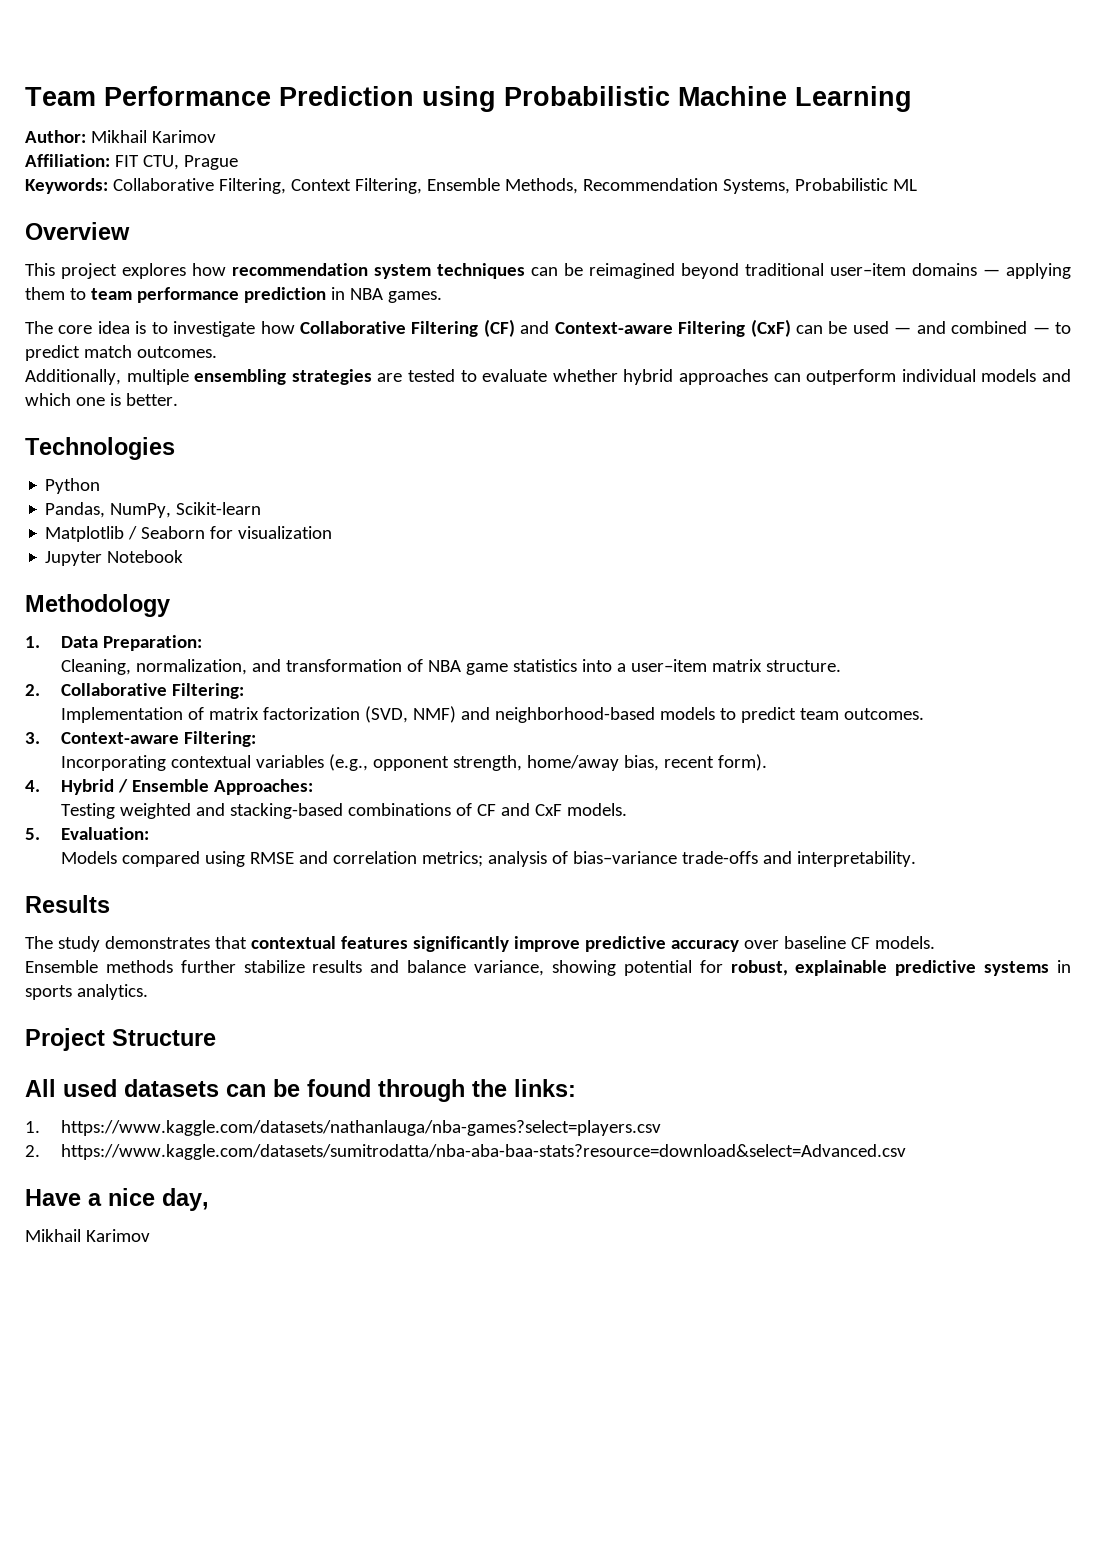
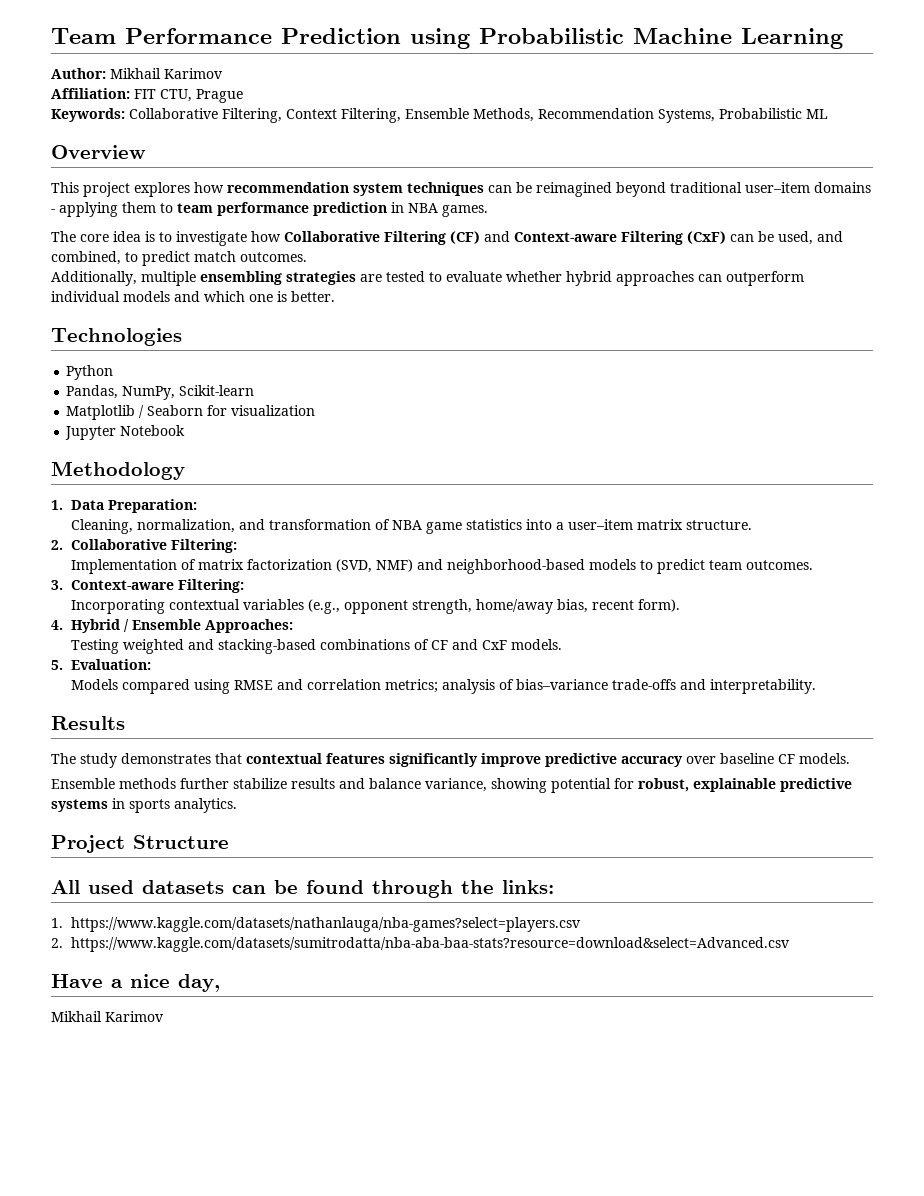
[983,269,1000,276] — -> [51,209,55,213] -
[852,321,1050,334] used — and combined — -> [778,231,843,245] [51,251,121,265] used, and combined,

